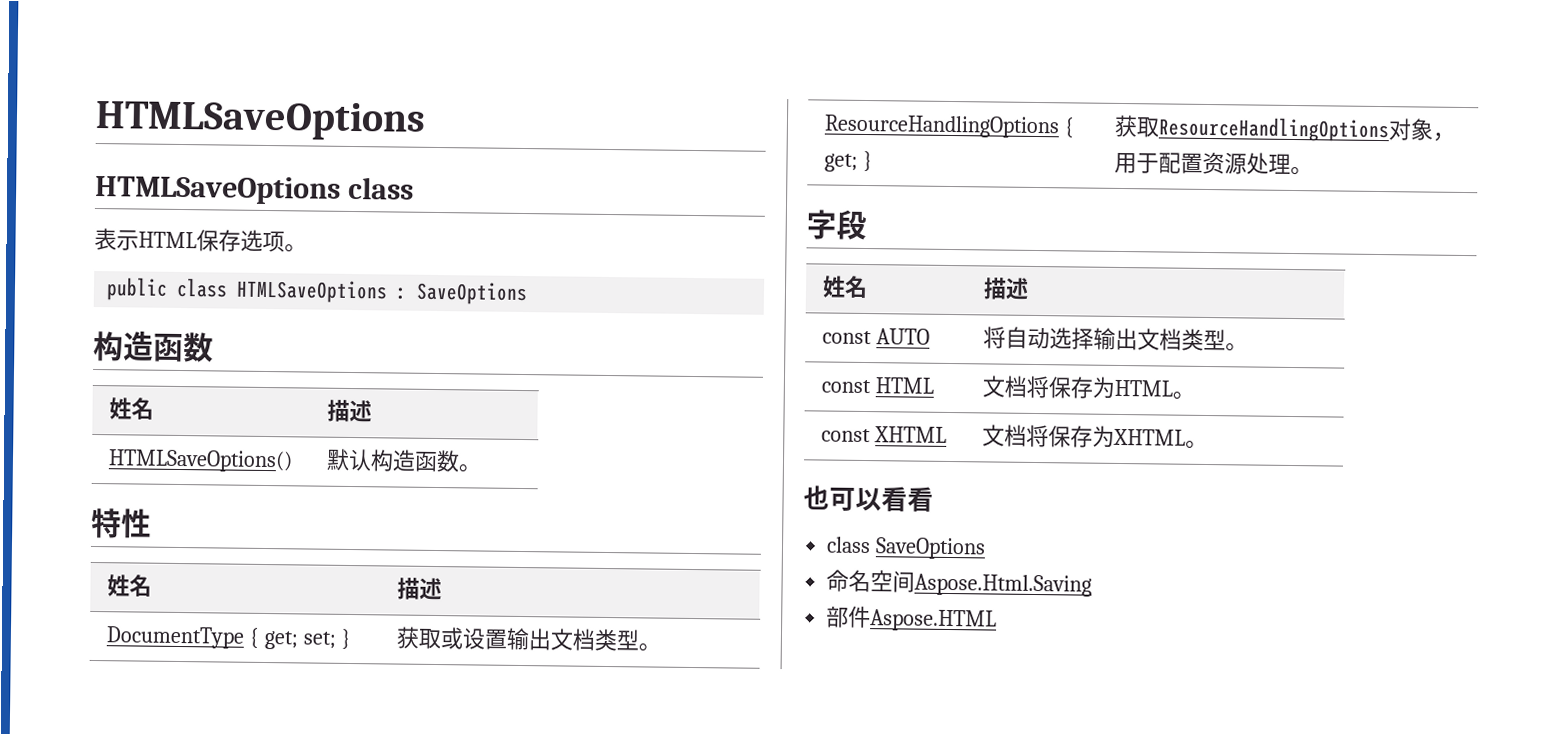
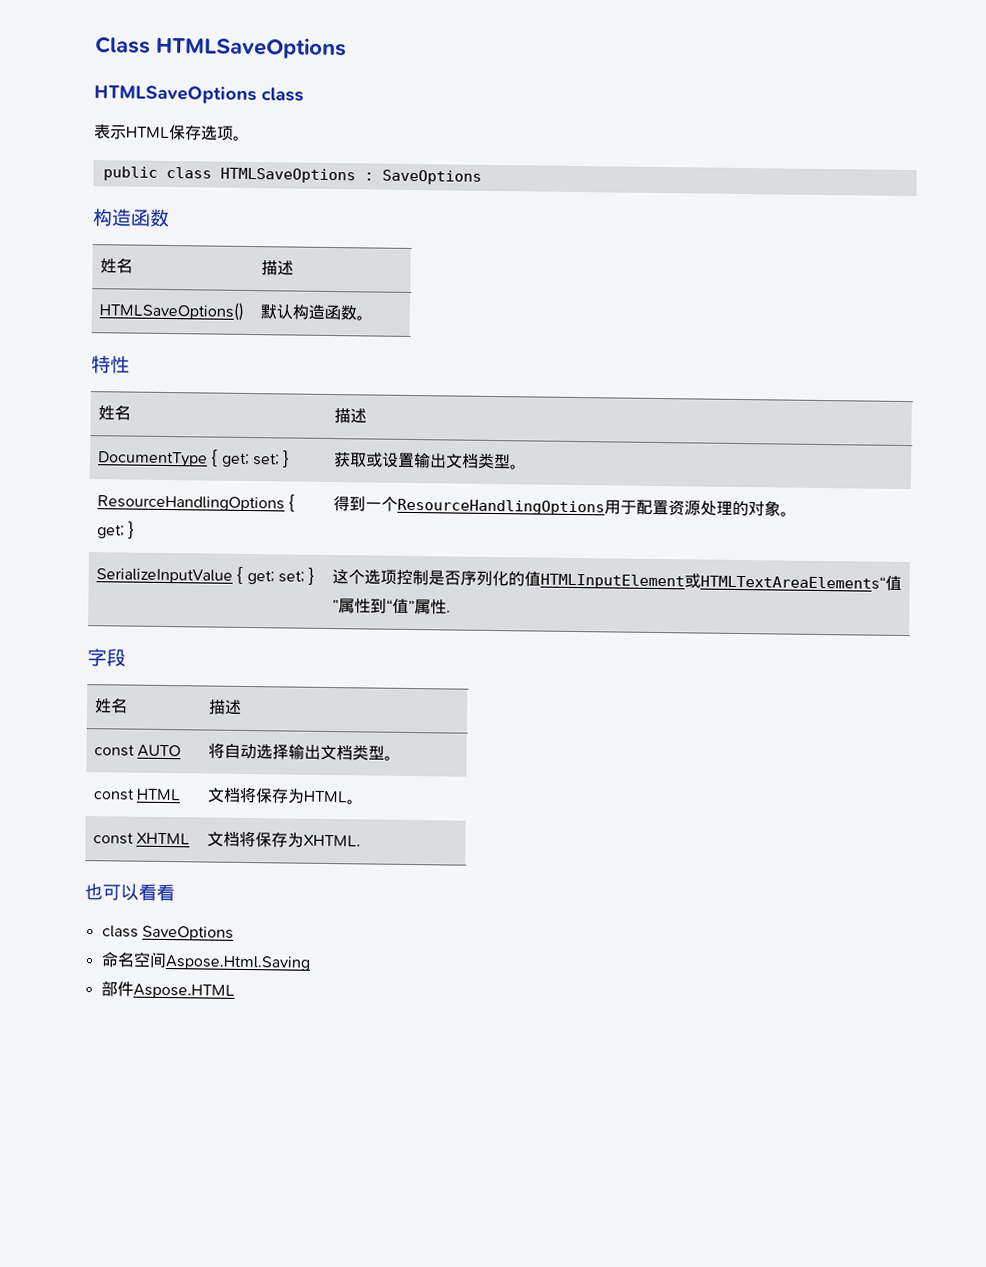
(95, 120) none -> [95,36,151,54] Class
[1114,114,1456,143] 获取ResourceHandlingOptions对象， -> [333,496,606,516] 得到一个ResourceHandlingOptions
[1290,166,1314,176] 。 -> [732,500,798,517] [96,566,316,585] [332,569,903,592] [332,598,452,615] 的对象。 // SerializeInputValue { get; set; } | 这个选项控制是否序列化的值HTMLInputElement或HTMLTextAreaElements“值”属性到“值”属性.
[1113,428,1209,450] XHTML。 -> [303,834,362,847] XHTML.

